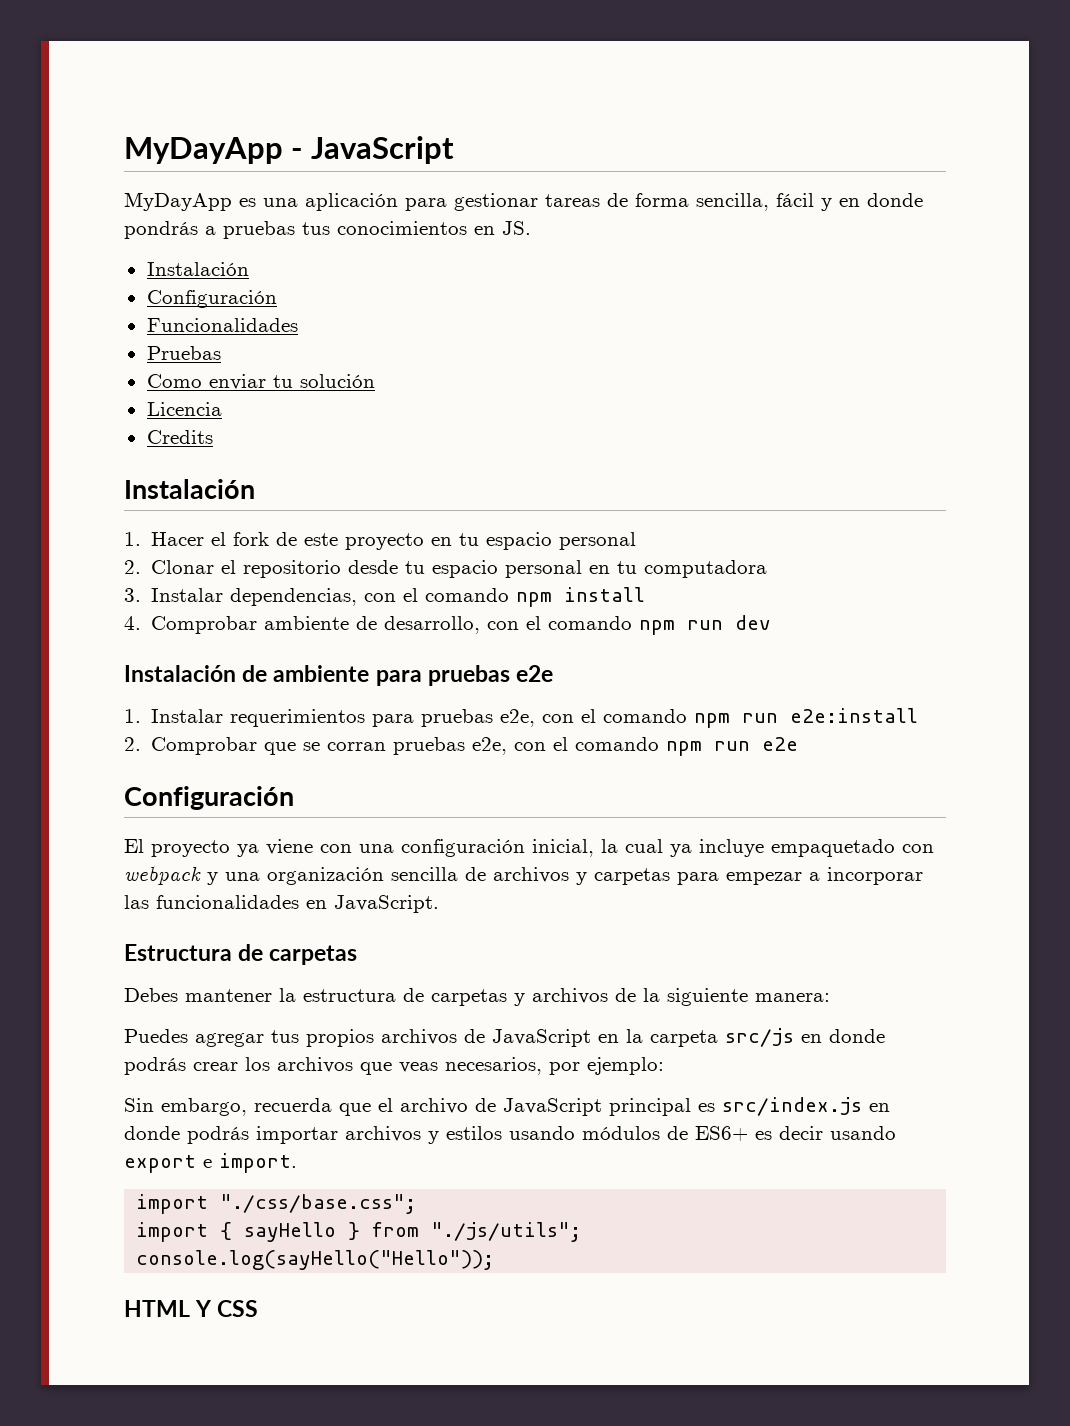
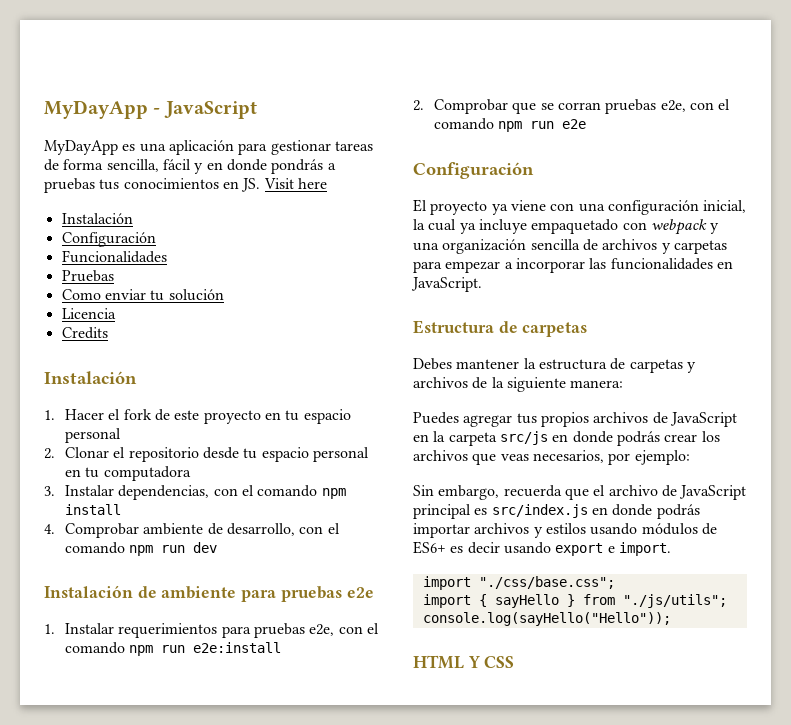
(531, 228) none -> [263,178,327,189] Visit here

